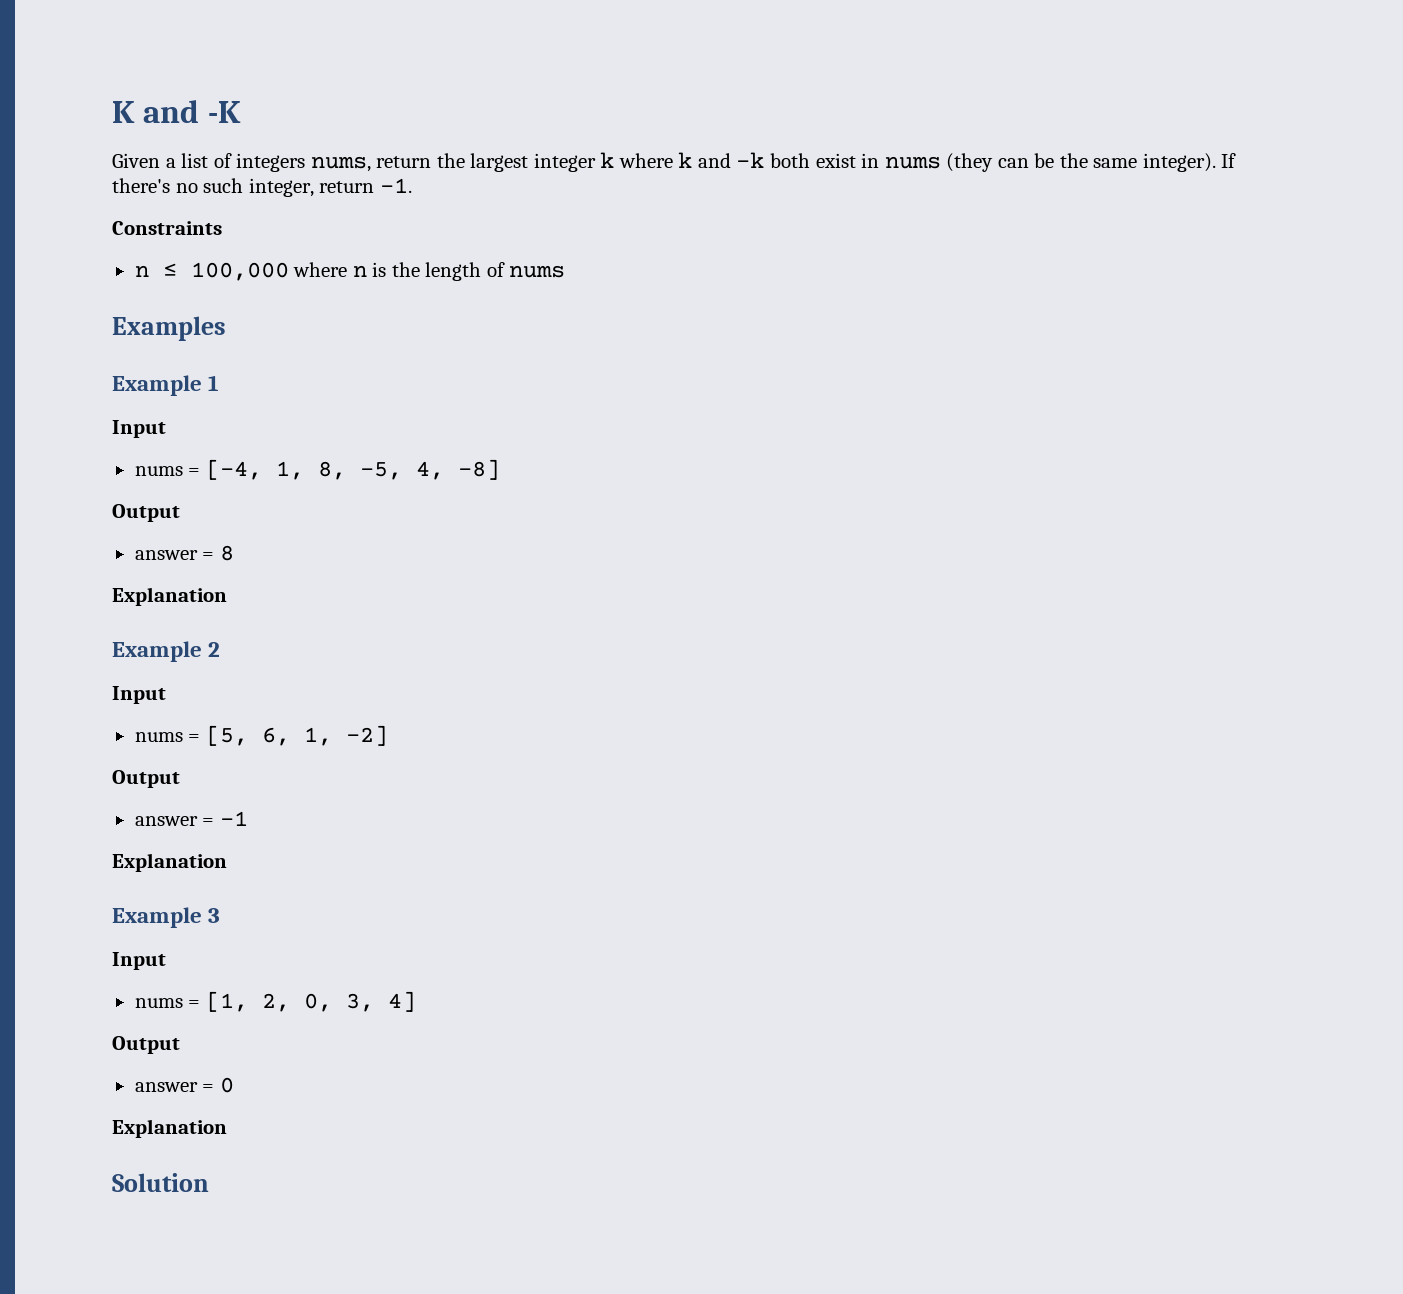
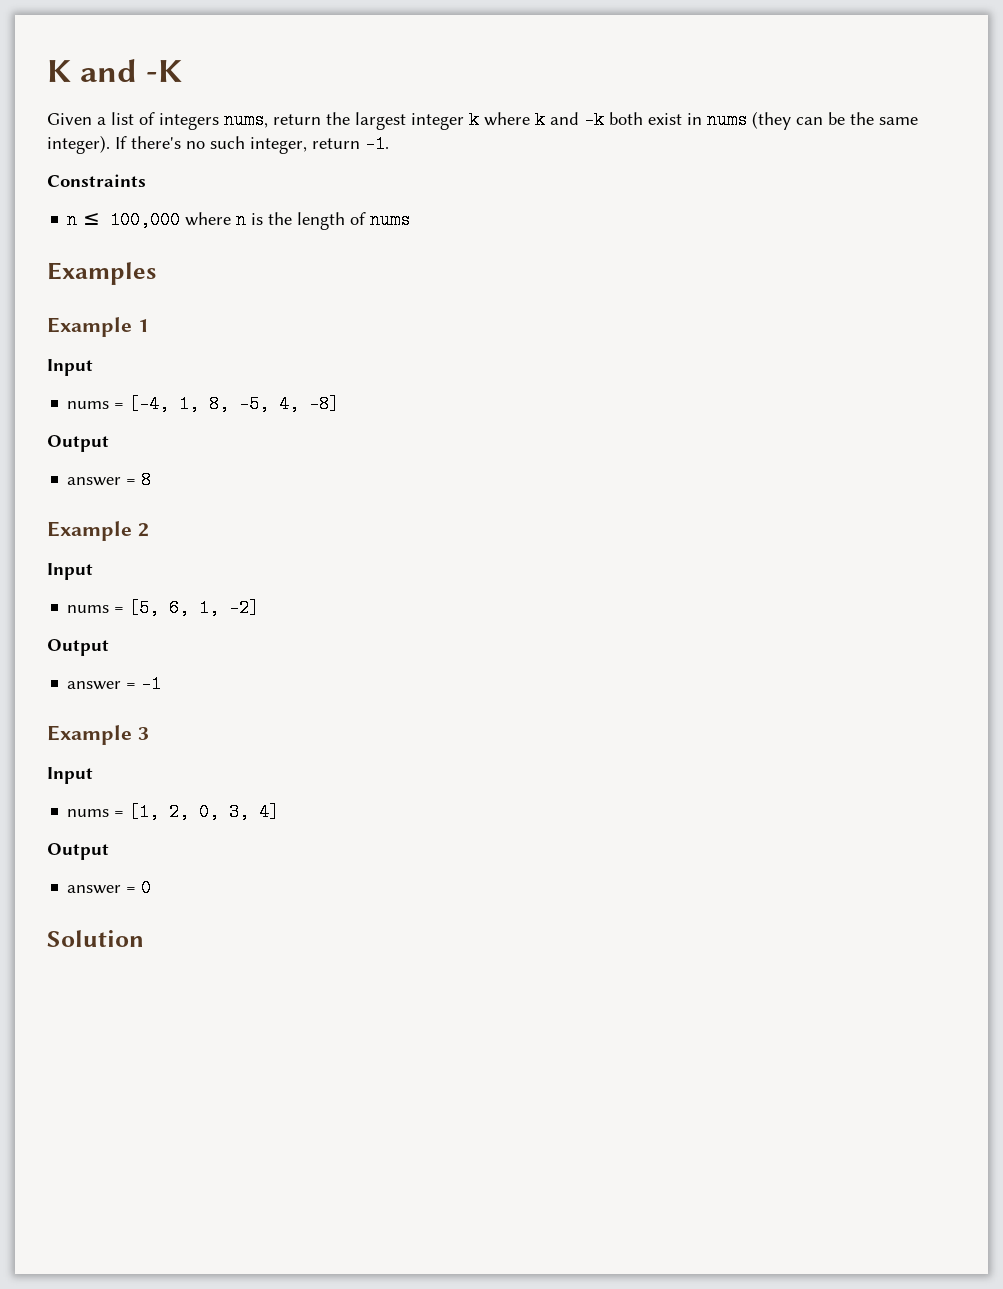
[112,587,227,606] // Explanation -> (152, 480) none
[112,853,227,872] // Explanation -> (162, 684) none
[112,1119,227,1138] // Explanation -> (152, 888) none

